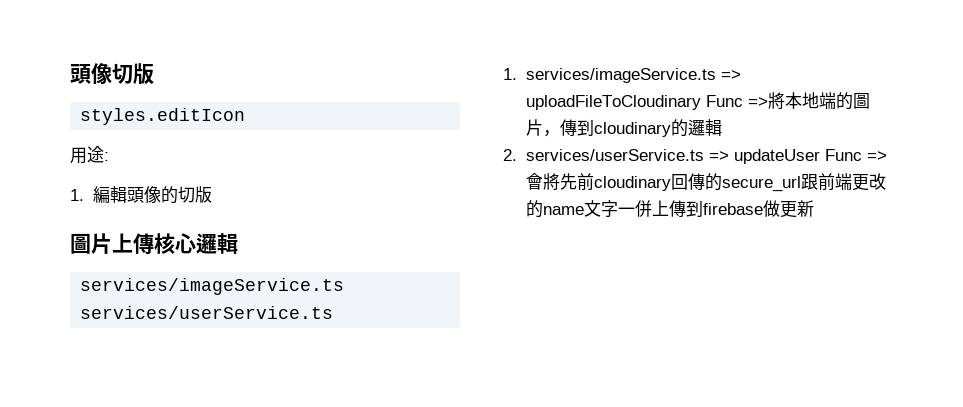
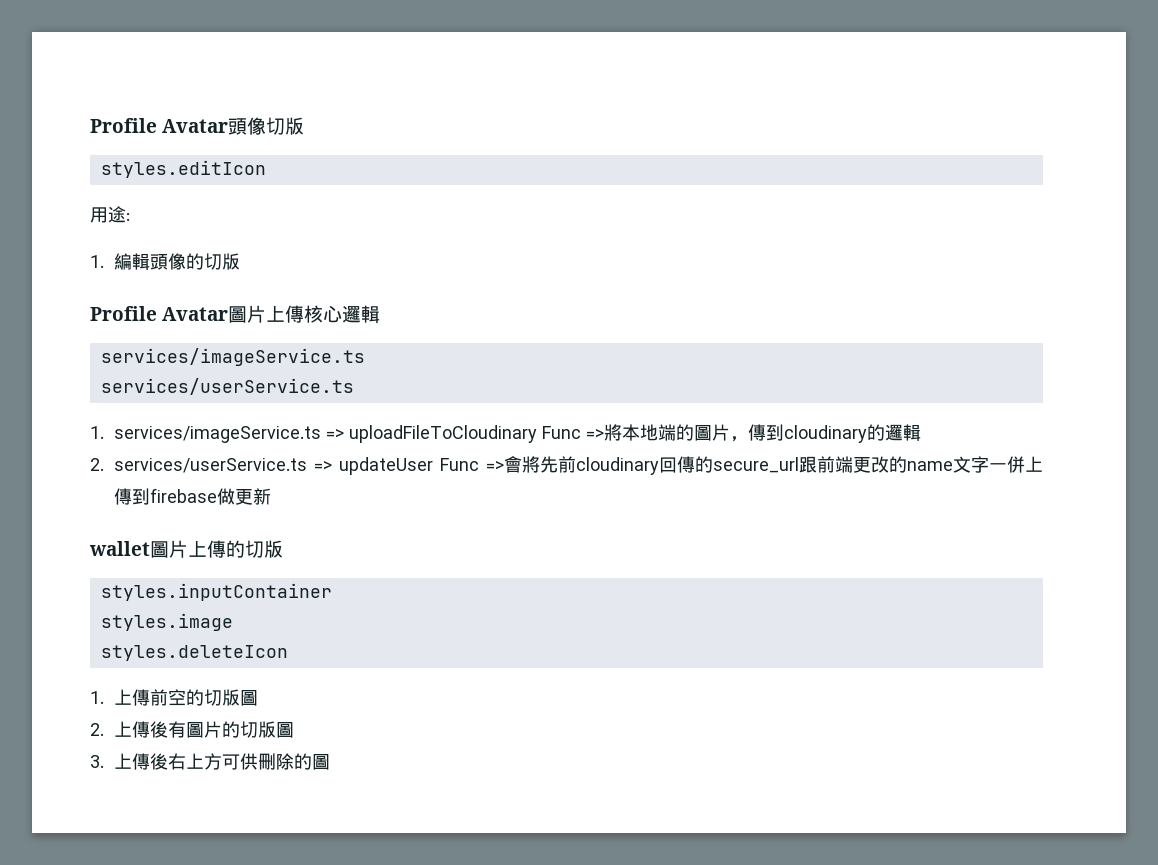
(70, 74) none -> [90,118,229,133] Profile Avatar
(212, 194) none -> [90,306,229,321] Profile Avatar
(814, 208) none -> [89,540,283,558] [100,583,332,601] [100,613,233,631] [100,645,288,661] [90,689,259,706] [90,721,295,738] [90,753,331,770] // wallet圖片上傳的切版 // styles.inputContainer // styles.image // styles.deleteIcon // 1.上傳前空的切版圖 // 2.上傳後有圖片的切版圖 // 3.上傳後右上方可供刪除的圖

